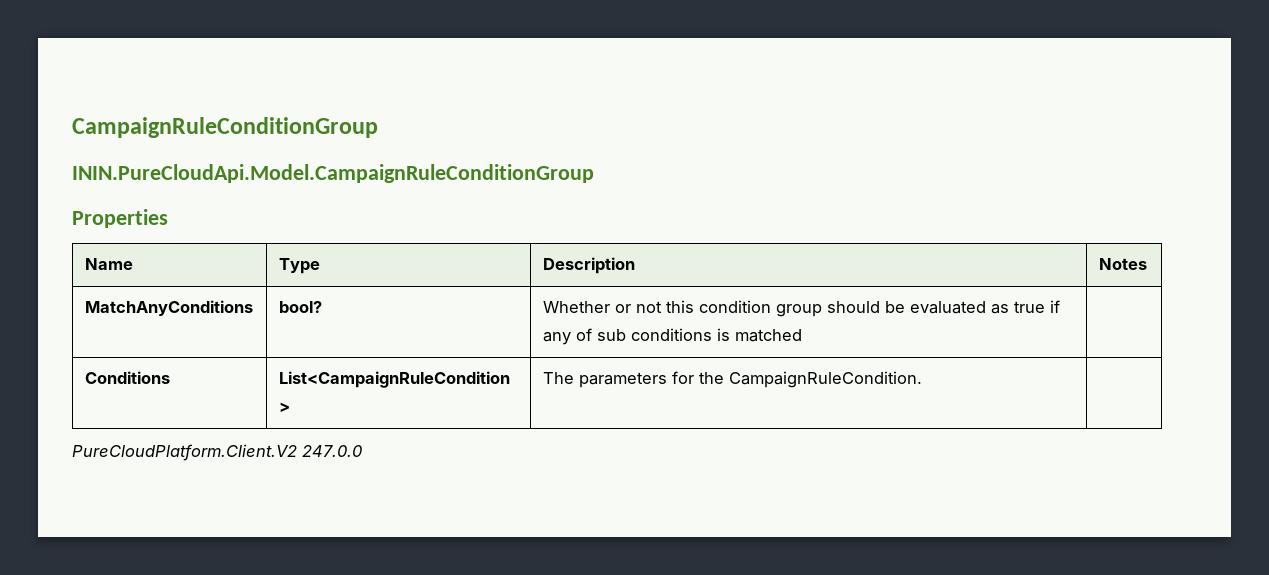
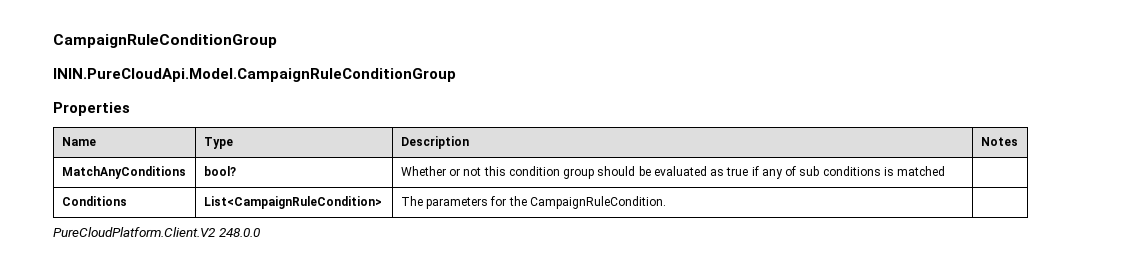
[302,445,363,457] 247.0.0 -> [218,228,260,237] 248.0.0

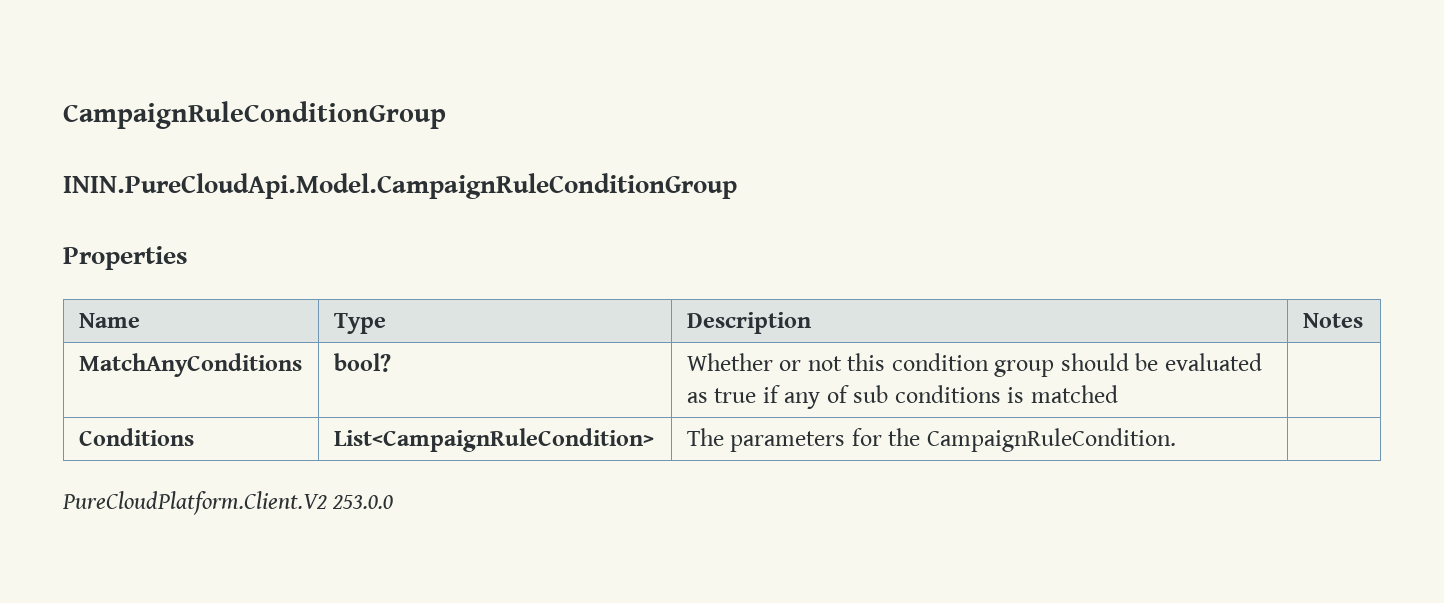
[218,228,260,237] 248.0.0 -> [332,495,394,509] 253.0.0

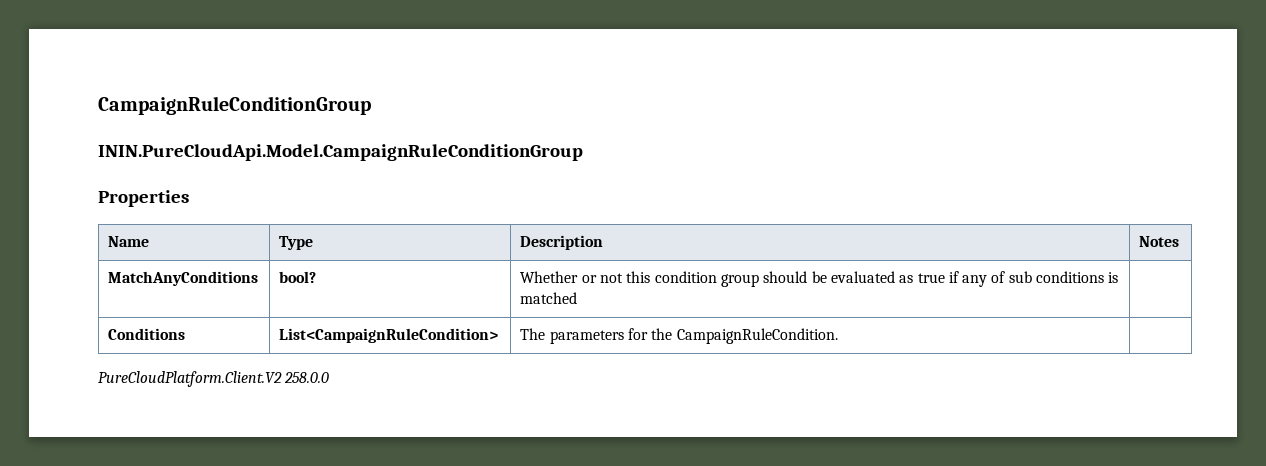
[332,495,394,509] 253.0.0 -> [284,372,330,383] 258.0.0

